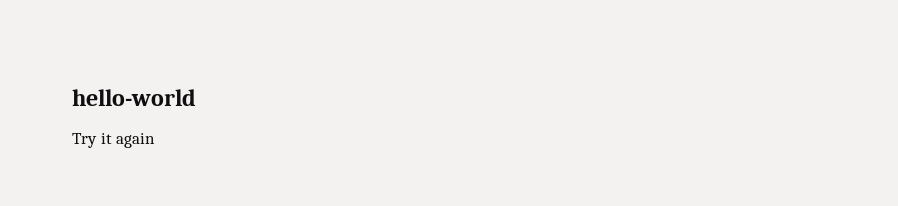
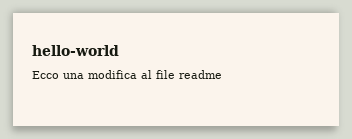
[72,133,156,148] Try it again -> [32,70,222,79] Ecco una modifica al file readme

